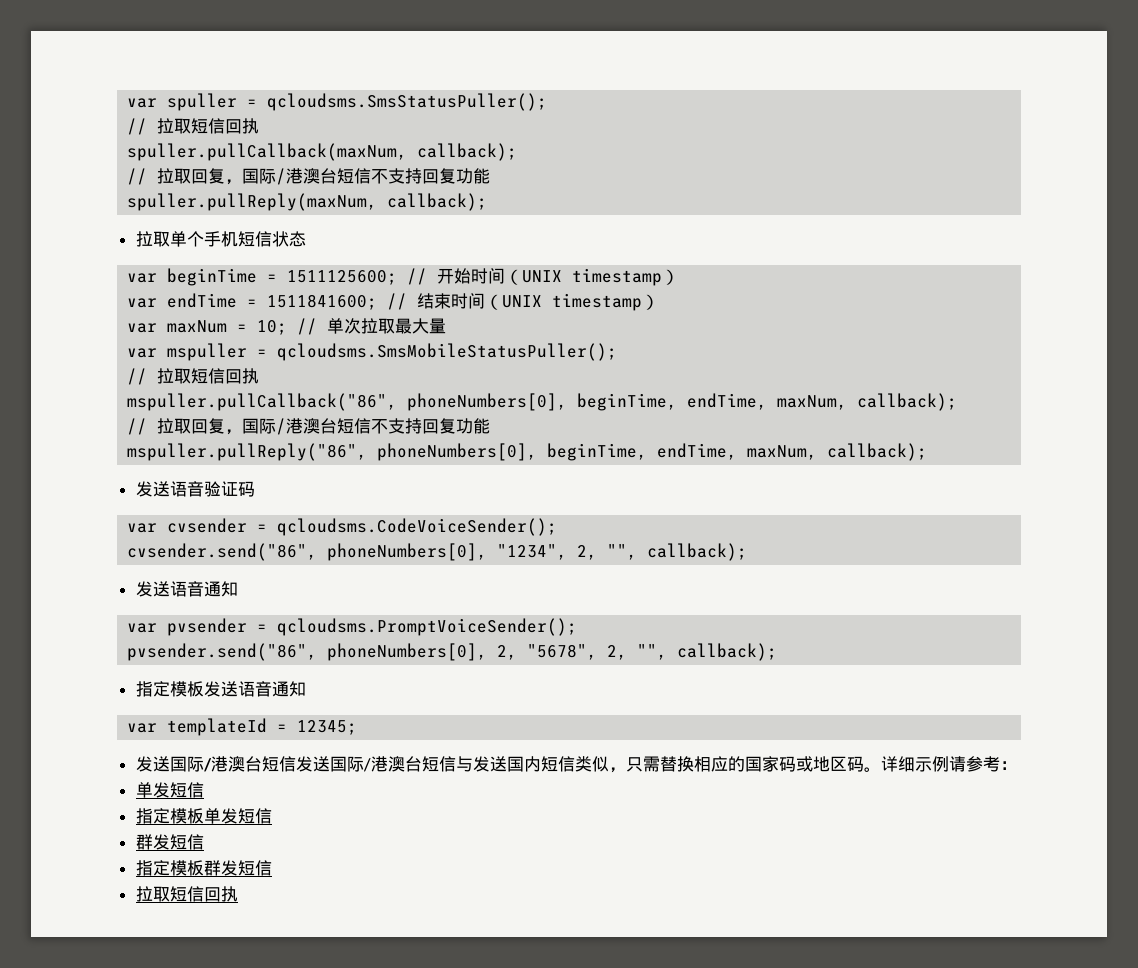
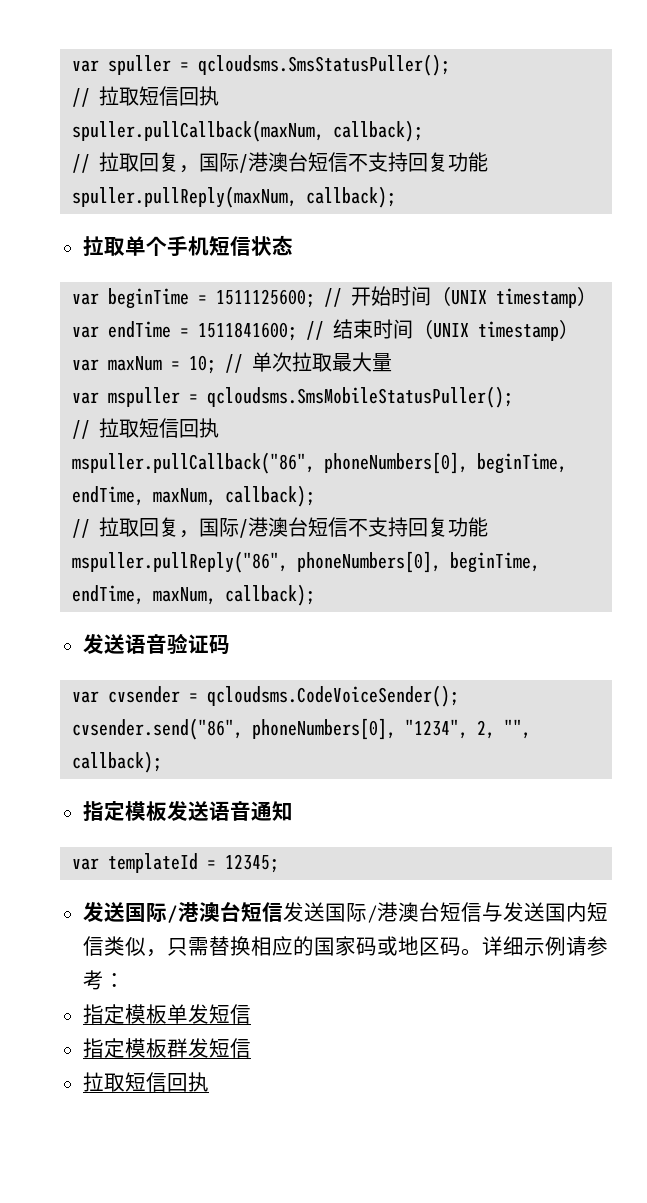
[135,581,238,597] [127,618,578,636] [127,643,778,661] // 发送语音通知 // var pvsender = qcloudsms.PromptVoiceSender(); // pvsender.send("86", phoneNumbers[0], 2, "5678", 2, "", callback); -> (163, 762) none
[135,782,204,798] // 单发短信 -> (125, 980) none
[135,834,204,850] // 群发短信 -> (251, 1014) none

